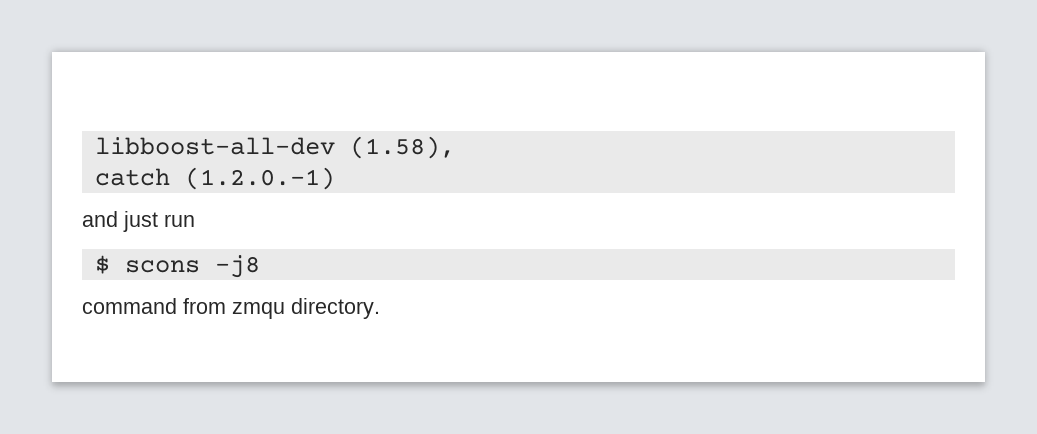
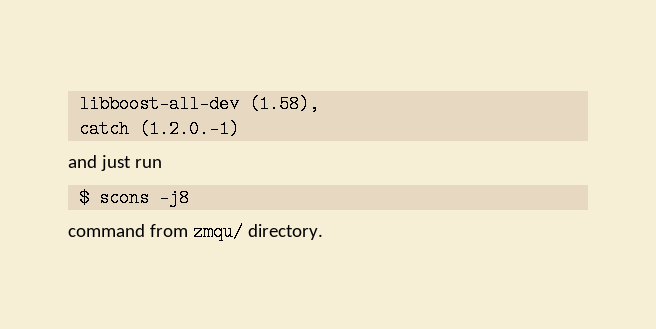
[232,302,285,319] zmqu -> [192,223,243,241] zmqu/

